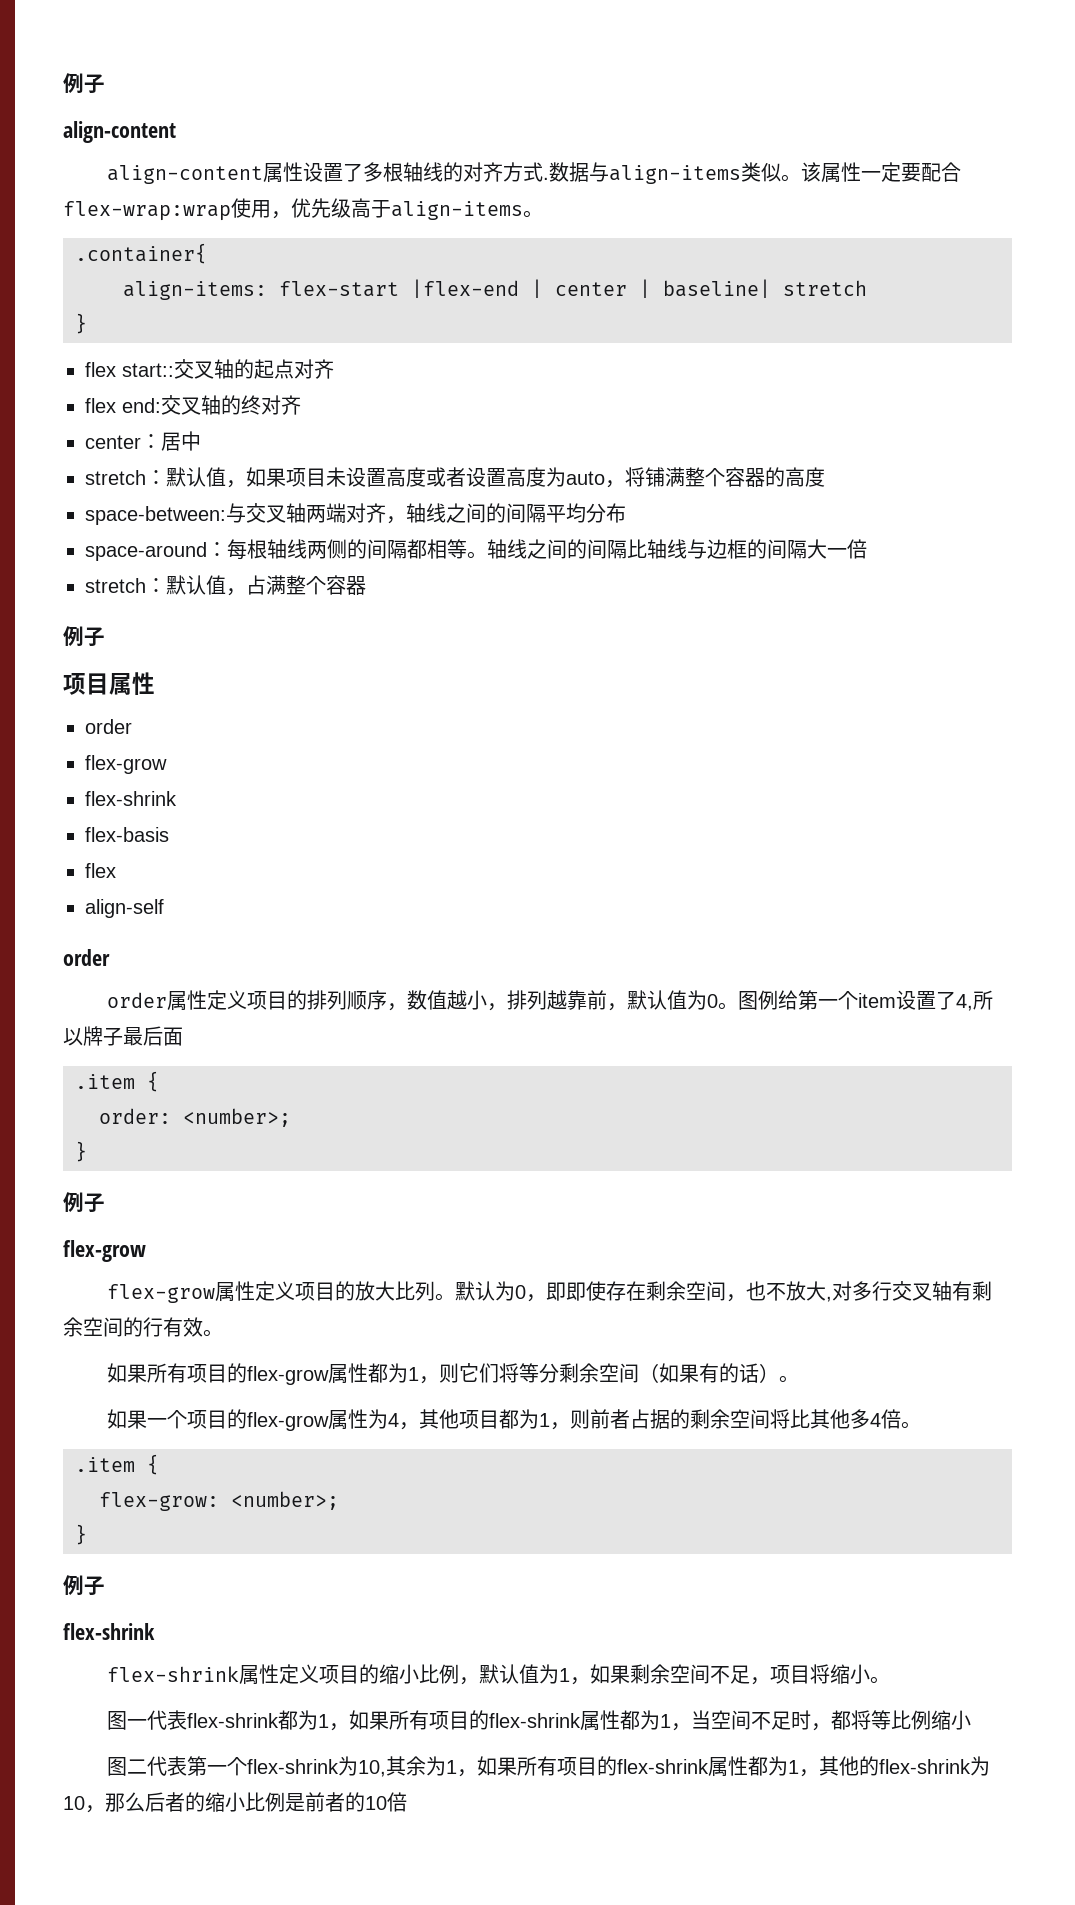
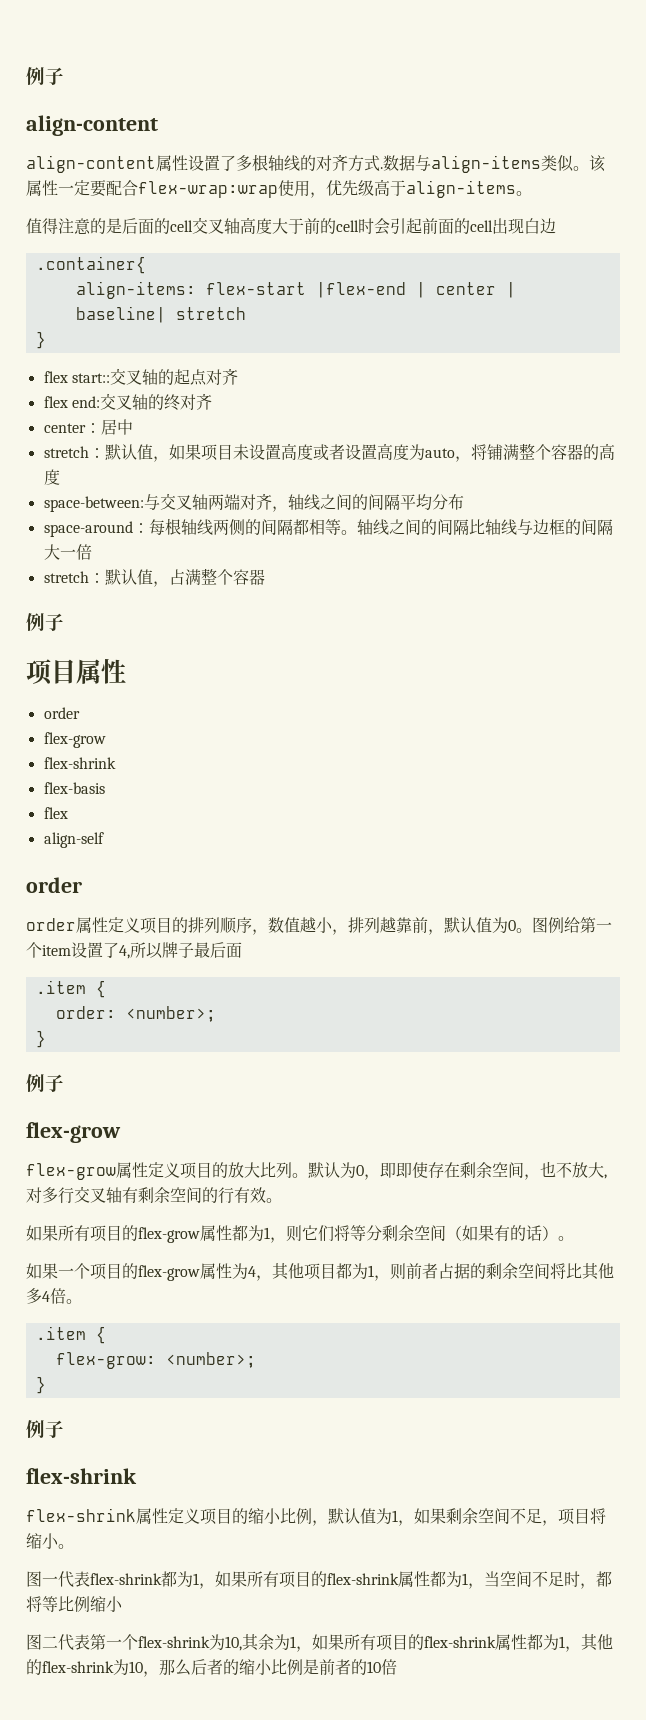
(543, 214) none -> [26,217,556,235] // 值得注意的是后面的cell交叉轴高度大于前的cell时会引起前面的cell出现白边

